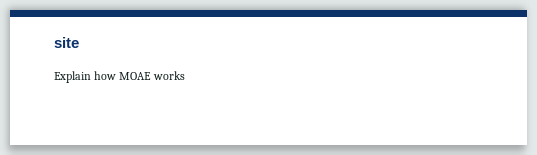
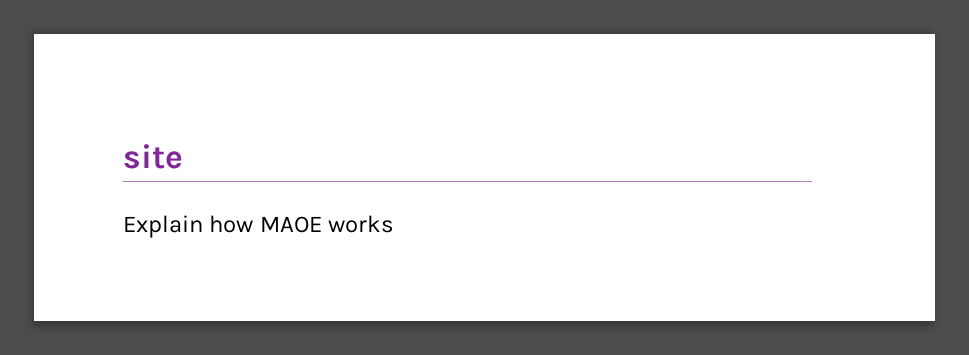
[119,72,152,80] MOAE -> [259,216,322,233] MAOE

